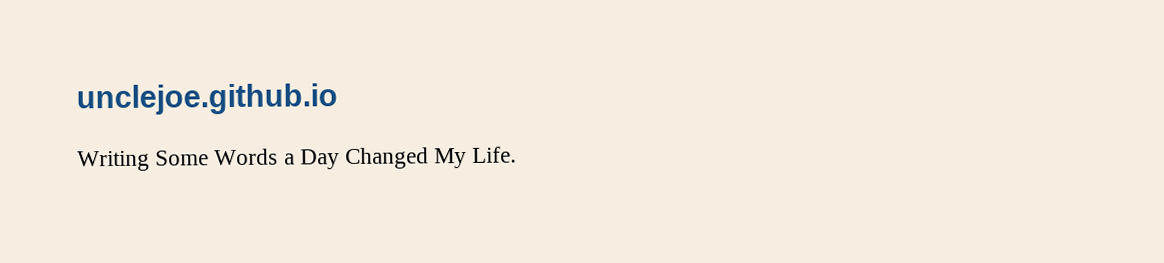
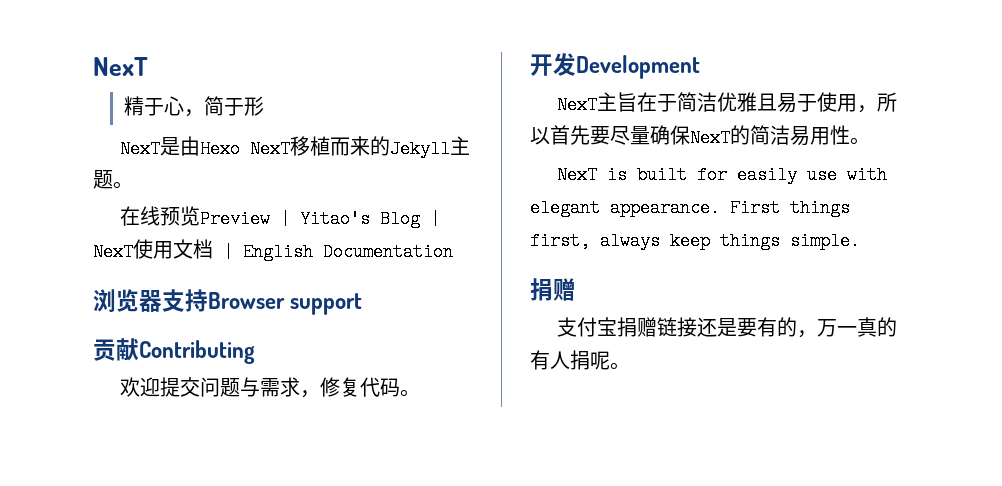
[76,83,338,116] [77,146,518,172] unclejoe.github.io // Writing Some Words a Day Changed My Life. -> [93,57,148,76] [123,96,264,117] [119,136,470,158] [93,170,133,189] [119,206,440,228] [93,239,453,261] [93,289,363,315] [93,338,255,364] [119,377,420,398] [530,53,700,79] [556,92,897,114] [530,125,870,147] [556,166,887,184] [530,199,850,217] [530,232,860,250] [530,278,576,301] [556,317,897,338] [530,350,630,370] NexT // 精于心，简于形 // NexT是由Hexo NexT移植而来的Jekyll主题。 // 在线预览Preview | Yitao's Blog | NexT使用文档 | English Documentation // 浏览器支持Browser support // 贡献Contributing // 欢迎提交问题与需求，修复代码。 // 开发Development // NexT主旨在于简洁优雅且易于使用，所以首先要尽量确保NexT的简洁易用性。 // NexT is built for easily use with elegant appearance. First things first, always keep things simple. // 捐赠 // 支付宝捐赠链接还是要有的，万一真的有人捐呢。

